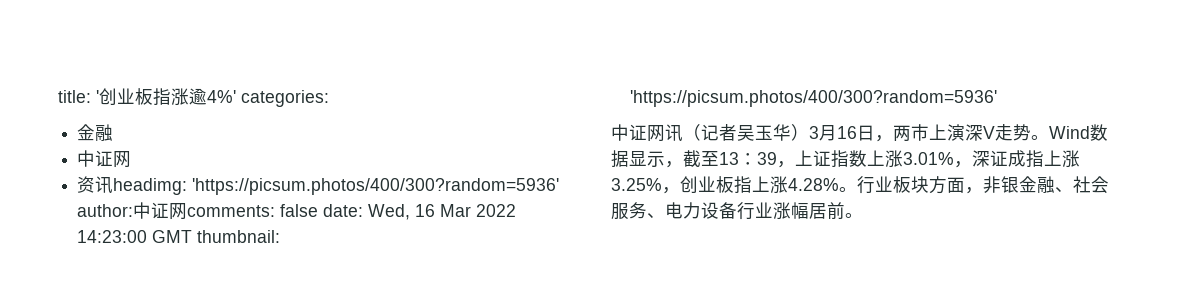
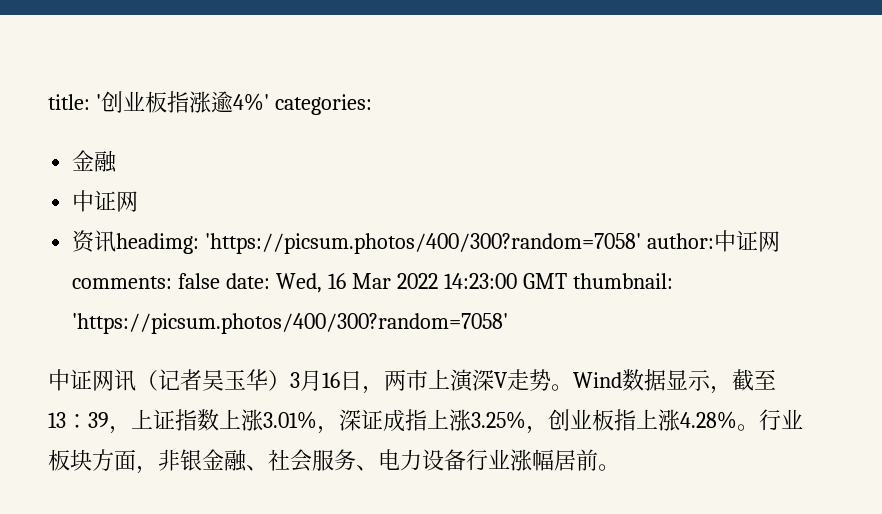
[192,178,560,195] 'https://picsum.photos/400/300?random=5936' -> [205,233,642,254] 'https://picsum.photos/400/300?random=7058'
[630,90,998,107] 'https://picsum.photos/400/300?random=5936' -> [72,313,509,334] 'https://picsum.photos/400/300?random=7058'

